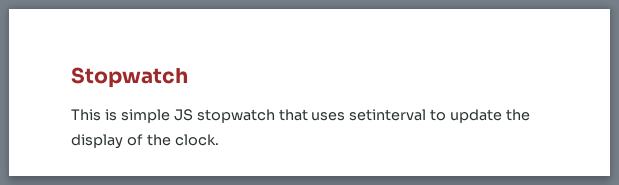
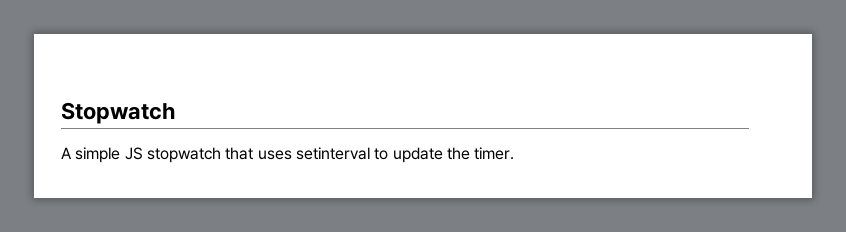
[71,109,117,121] This is -> [61,147,72,159] A
[71,134,219,149] display of the clock. -> [474,147,515,160] timer.

